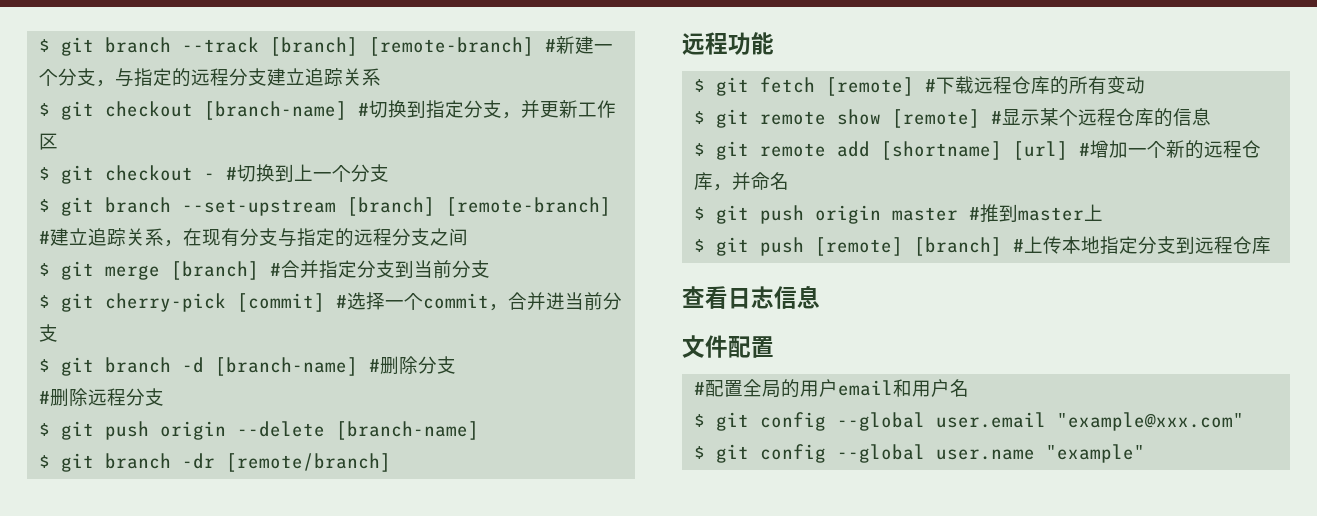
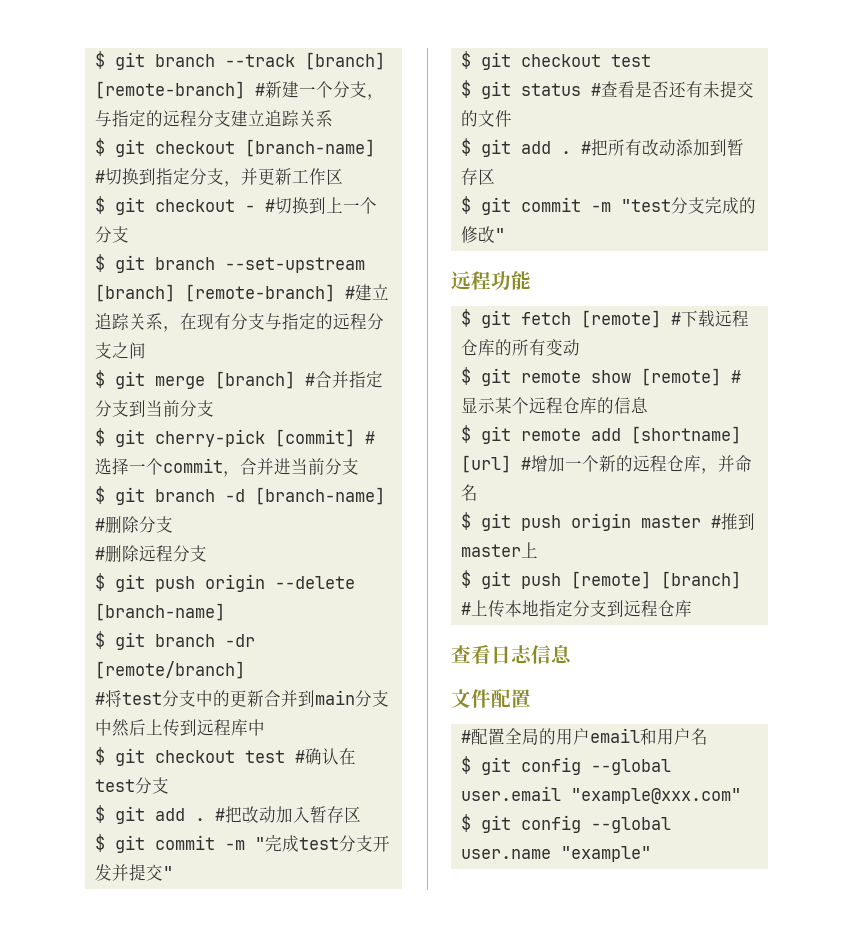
(391, 462) none -> [95,690,390,707] [95,719,266,737] [95,747,357,766] [95,777,170,794] [95,805,362,824] [95,834,391,853] [95,864,174,881] [461,51,652,70] [461,80,755,99] [461,110,513,127] [461,138,745,157] [461,168,496,185] [461,196,757,215] [461,226,506,243] // #将test分支中的更新合并到main分支中然后上传到远程库中 // $ git checkout test #确认在test分支 // $ git add . #把改动加入暂存区 // $ git commit -m "完成test分支开发并提交" // $ git checkout test // $ git status #查看是否还有未提交的文件 // $ git add . #把所有改动添加到暂存区 // $ git commit -m "test分支完成的修改"

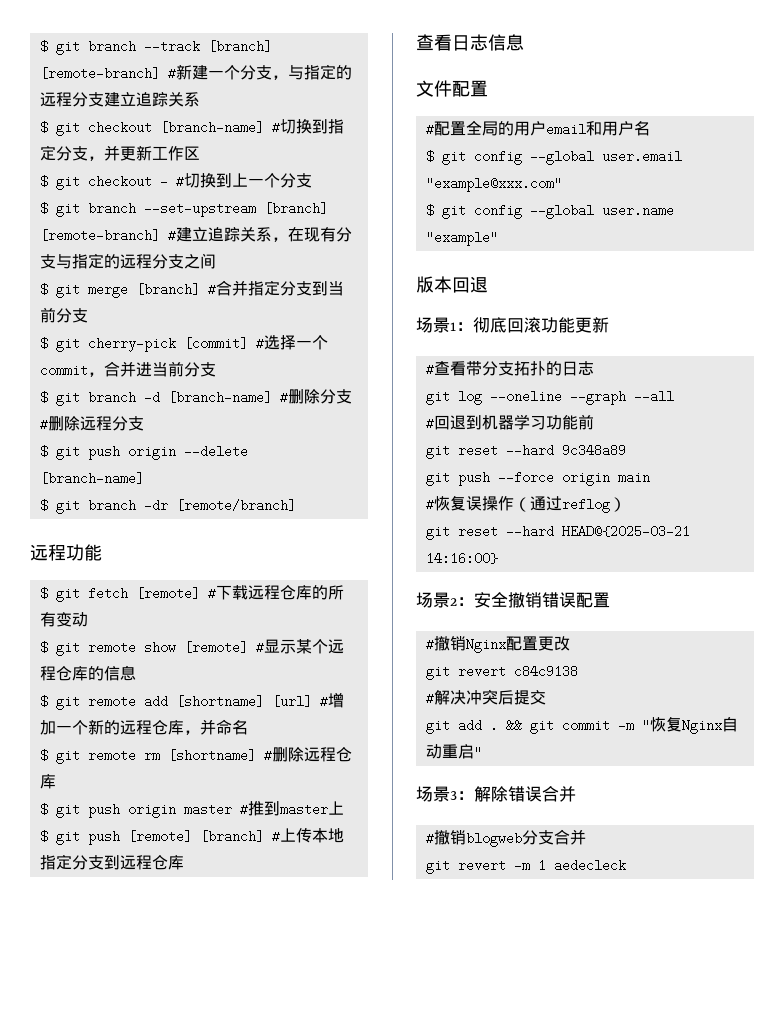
[95,690,390,707] [95,719,266,737] [95,747,357,766] [95,777,170,794] [95,805,362,824] [95,834,391,853] [95,864,174,881] [461,51,652,70] [461,80,755,99] [461,110,513,127] [461,138,745,157] [461,168,496,185] [461,196,757,215] [461,226,506,243] // #将test分支中的更新合并到main分支中然后上传到远程库中 // $ git checkout test #确认在test分支 // $ git add . #把改动加入暂存区 // $ git commit -m "完成test分支开发并提交" // $ git checkout test // $ git status #查看是否还有未提交的文件 // $ git add . #把所有改动添加到暂存区 // $ git commit -m "test分支完成的修改" -> (296, 505) none
(479, 492) none -> [39,747,352,764] [39,774,56,789] // $ git remote rm [shortname] #删除远程仓库
(652, 854) none -> [416,276,488,293] [416,317,609,333] [425,361,594,376] [425,390,674,405] [425,414,594,430] [425,444,626,459] [425,471,650,486] [425,496,626,513] [425,525,690,540] [425,552,498,565] [416,592,610,608] [425,636,570,653] [425,665,578,680] [425,689,546,705] [425,717,738,734] [425,744,482,759] [416,786,576,802] [425,829,586,847] [425,859,626,874] // 版本回退 // 场景1：彻底回滚功能更新 // #查看带分支拓扑的日志 // git log --oneline --graph --all // #回退到机器学习功能前 // git reset --hard 9c348a89 // git push --force origin main // #恢复误操作（通过reflog） // git reset --hard HEAD@{2025-03-21 14:16:00} // 场景2：安全撤销错误配置 // #撤销Nginx配置更改 // git revert c84c9138 // #解决冲突后提交 // git add . && git commit -m "恢复Nginx自动重启" // 场景3：解除错误合并 // #撤销blogweb分支合并 // git revert -m 1 aedecleck

